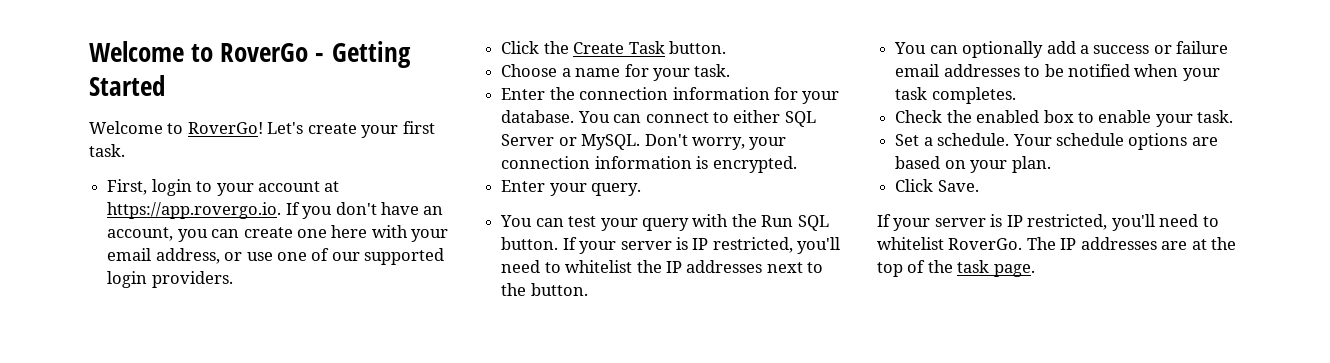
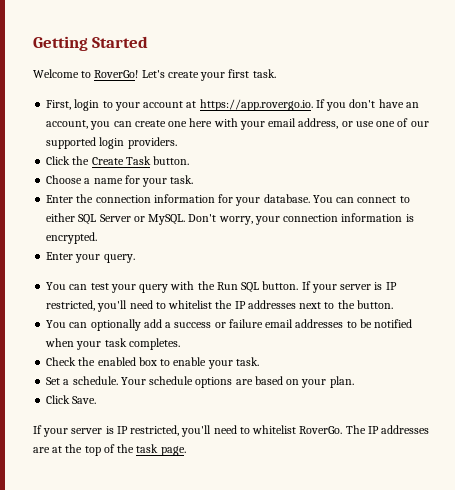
[89,41,325,62] Welcome to RoverGo - -> (33, 43) none

